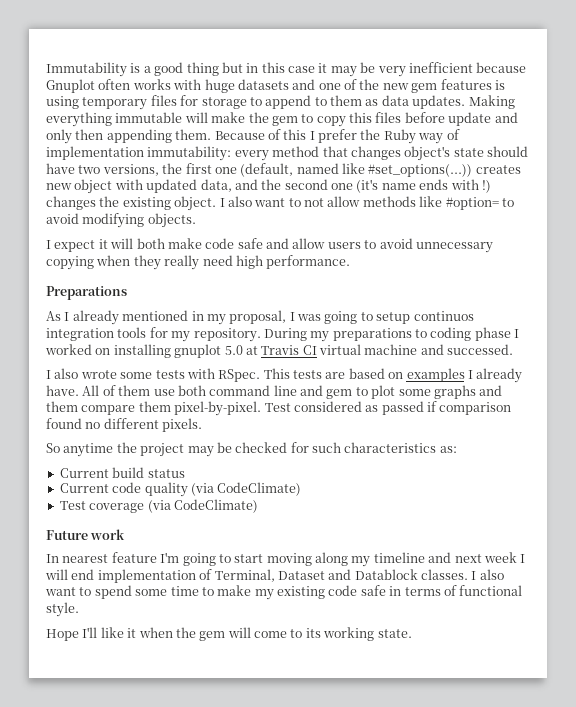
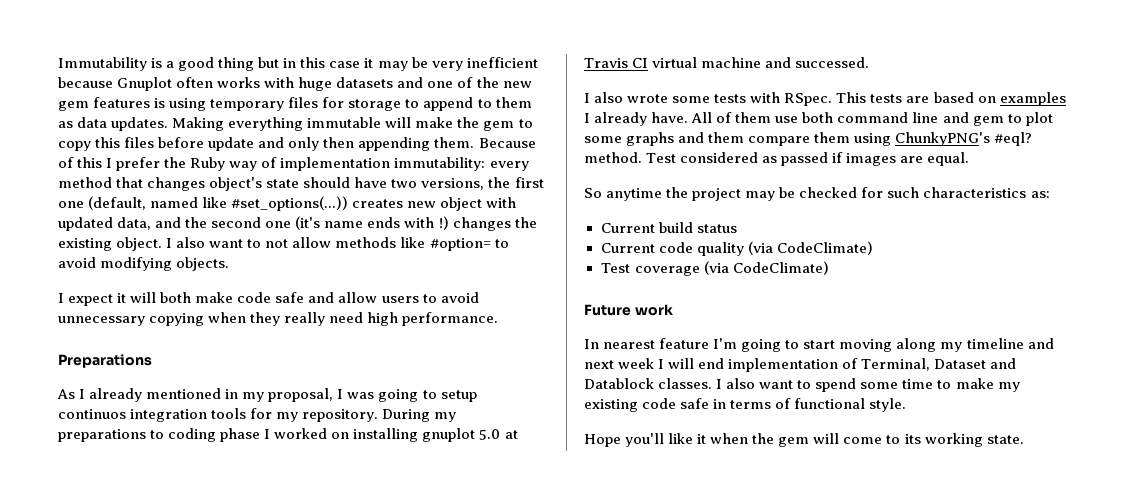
[174,401,262,416] pixel-by-pixel. -> [854,132,1033,146] [584,152,642,163] using ChunkyPNG's #eql? method.
[439,402,512,415] [46,418,203,432] comparison found no different pixels. -> [846,152,970,166] images are equal.
[82,627,98,638] I'll -> [625,433,665,447] you'll

